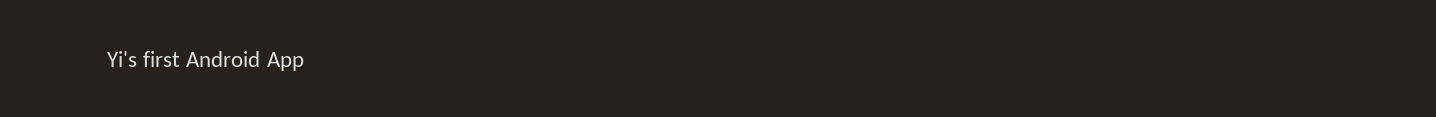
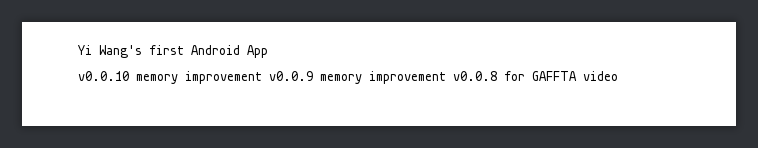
[107,51,137,67] Yi's -> [78,45,142,58] Yi Wang's
(304, 61) none -> [78,71,618,84] // v0.0.10 memory improvement v0.0.9 memory improvement v0.0.8 for GAFFTA video

